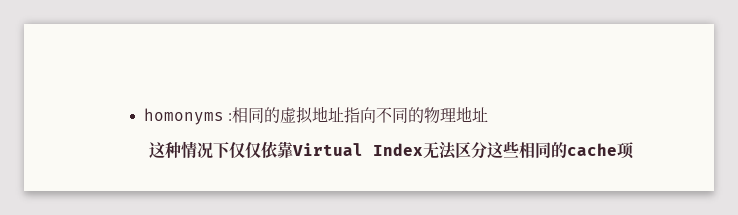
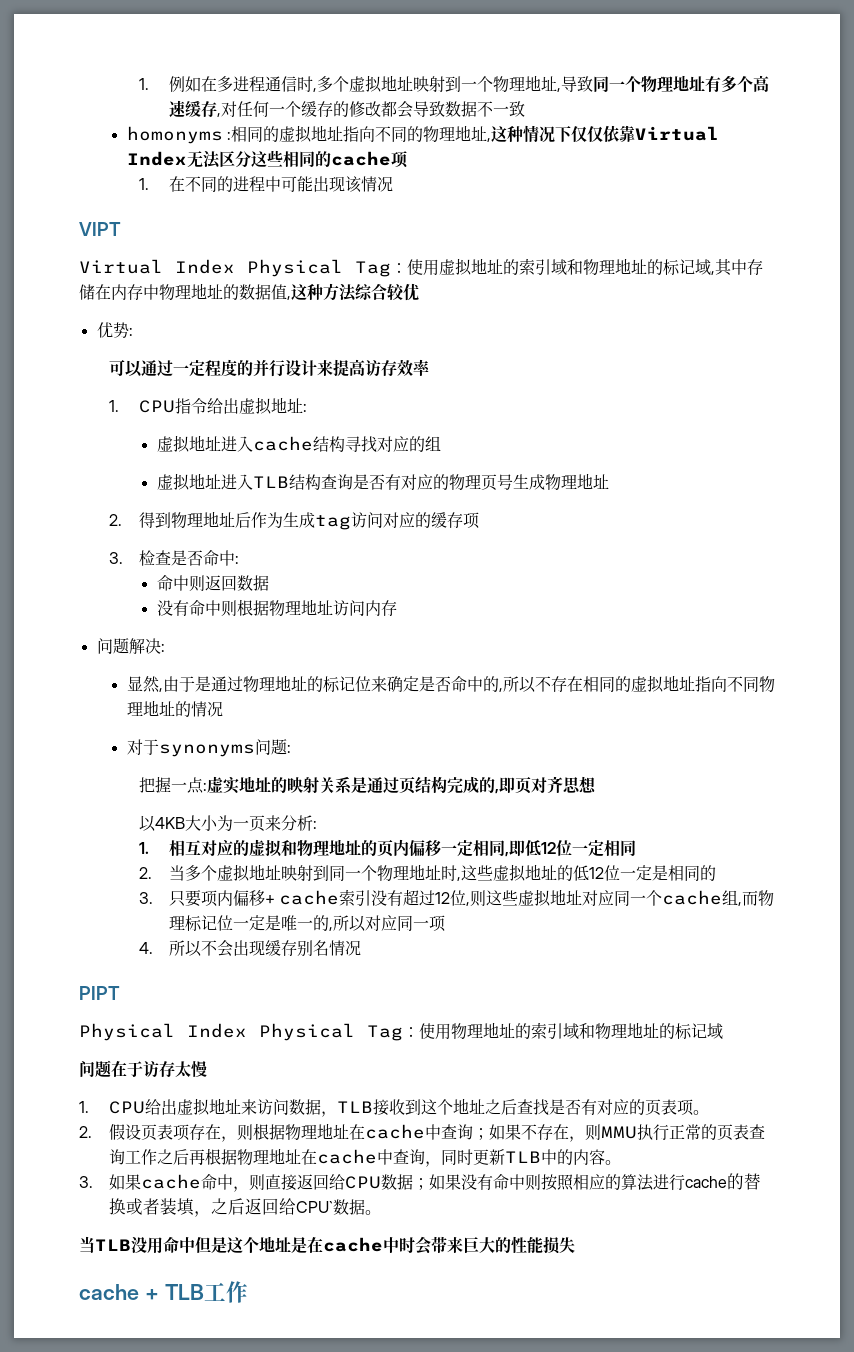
(144, 116) none -> [139,75,770,93] [169,100,526,118] 1.例如在多进程通信时,多个虚拟地址映射到一个物理地址,导致同一个物理地址有多个高速缓存,对任何一个缓存的修改都会导致数据不一致 //
(489, 114) // -> [486,138,491,142] ,
(634, 150) none -> [139,176,394,193] [79,222,121,236] [79,258,763,277] [79,283,419,302] [96,322,133,338] [109,359,431,377] [109,397,308,415] [156,435,441,453] [156,473,609,491] [109,511,481,530] [109,550,240,566] [156,575,269,592] [156,599,397,617] [96,638,165,654] [126,675,775,693] [126,700,223,717] [126,739,291,757] [139,776,597,794] [139,815,318,832] [139,839,637,857] [139,864,717,882] [139,889,775,907] [169,915,447,932] [139,940,362,957] [79,986,120,1000] [79,1022,723,1041] [79,1060,207,1078] [79,1098,710,1117] [79,1123,766,1142] [109,1148,622,1167] [79,1173,762,1192] [109,1198,382,1217] [79,1236,575,1255] [79,1281,248,1303] // 1.在不同的进程中可能出现该情况 // VIPT // Virtual Index Physical Tag：使用虚拟地址的索引域和物理地址的标记域,其中存储在内存中物理地址的数据值,这种方法综合较优 // 优势: // 可以通过一定程度的并行设计来提高访存效率 // 1. CPU指令给出虚拟地址: // 虚拟地址进入cache结构寻找对应的组 // 虚拟地址进入TLB结构查询是否有对应的物理页号生成物理地址 // 2.得到物理地址后作为生成tag访问对应的缓存项 // 3.检查是否命中: // 命中则返回数据 // 没有命中则根据物理地址访问内存 // 问题解决: // 显然,由于是通过物理地址的标记位来确定是否命中的,所以不存在相同的虚拟地址指向不同物理地址的情况 // 对于synonyms问题: // 把握一点:虚实地址的映射关系是通过页结构完成的,即页对齐思想 // 以4KB大小为一页来分析: // 1.相互对应的虚拟和物理地址的页内偏移一定相同,即低12位一定相同 // 2.当多个虚拟地址映射到同一个物理地址时,这些虚拟地址的低12位一定是相同的 // 3.只要项内偏移+ cache索引没有超过12位,则这些虚拟地址对应同一个cache组,而物理标记位一定是唯一的,所以对应同一项 // 4.所以不会出现缓存别名情况 // PIPT // Physical Index Physical Tag：使用物理地址的索引域和物理地址的标记域 // 问题在于访存太慢 // 1. CPU给出虚拟地址来访问数据，TLB接收到这个地址之后查找是否有对应的页表项。 // 2.假设页表项存在，则根据物理地址在cache中查询；如果不存在，则MMU执行正常的页表查询工作之后再根据物理地址在cache中查询，同时更新TLB中的内容。 // 3.如果cache命中，则直接返回给CPU数据；如果没有命中则按照相应的算法进行cache的替换或者装填，之后返回给CPU`数据。 // 当TLB没用命中但是这个地址是在cache中时会带来巨大的性能损失 // cache + TLB工作

